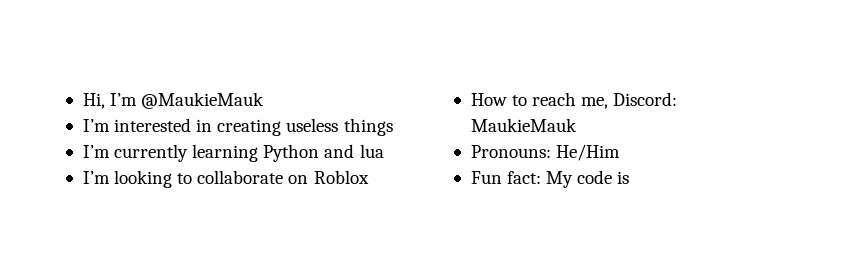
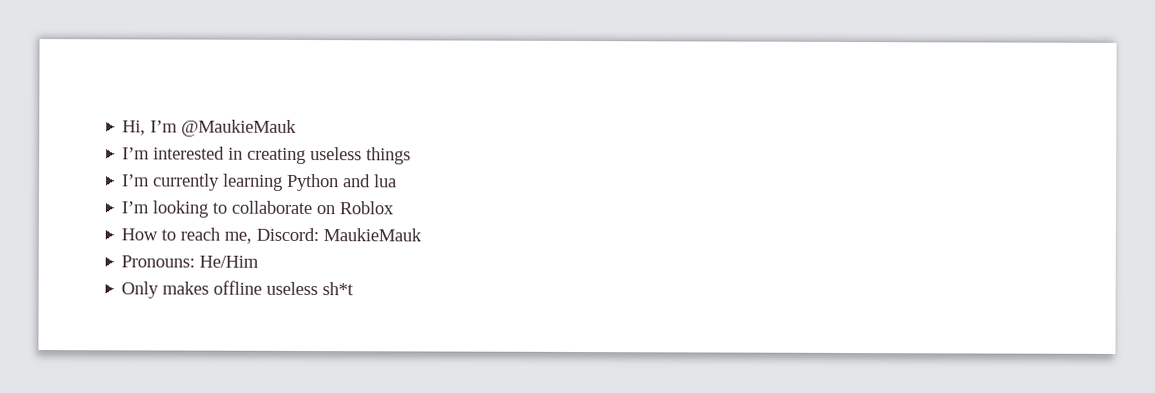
[470,170,630,188] Fun fact: My code is -> [121,280,355,299] Only makes offline useless sh*t

